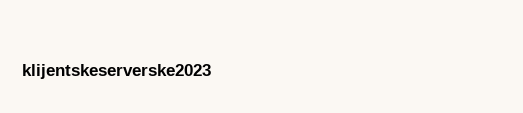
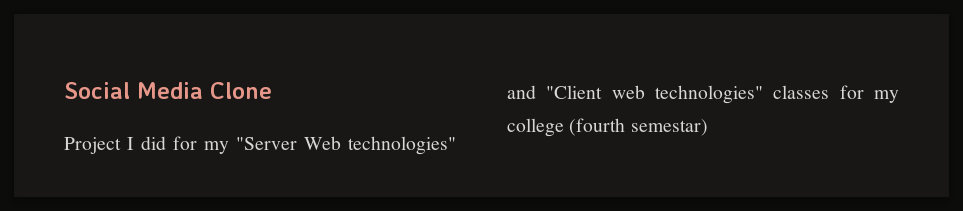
[22,64,211,79] klijentskeserverske2023 -> [64,82,272,99] [64,136,456,155] [507,85,899,104] [507,118,708,137] Social Media Clone // Project I did for my "Server Web technologies" and "Client web technologies" classes for my college (fourth semestar)

